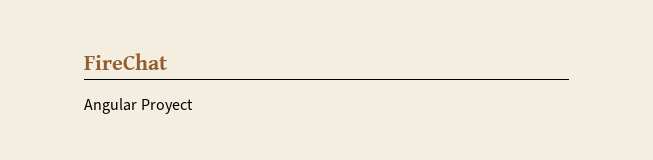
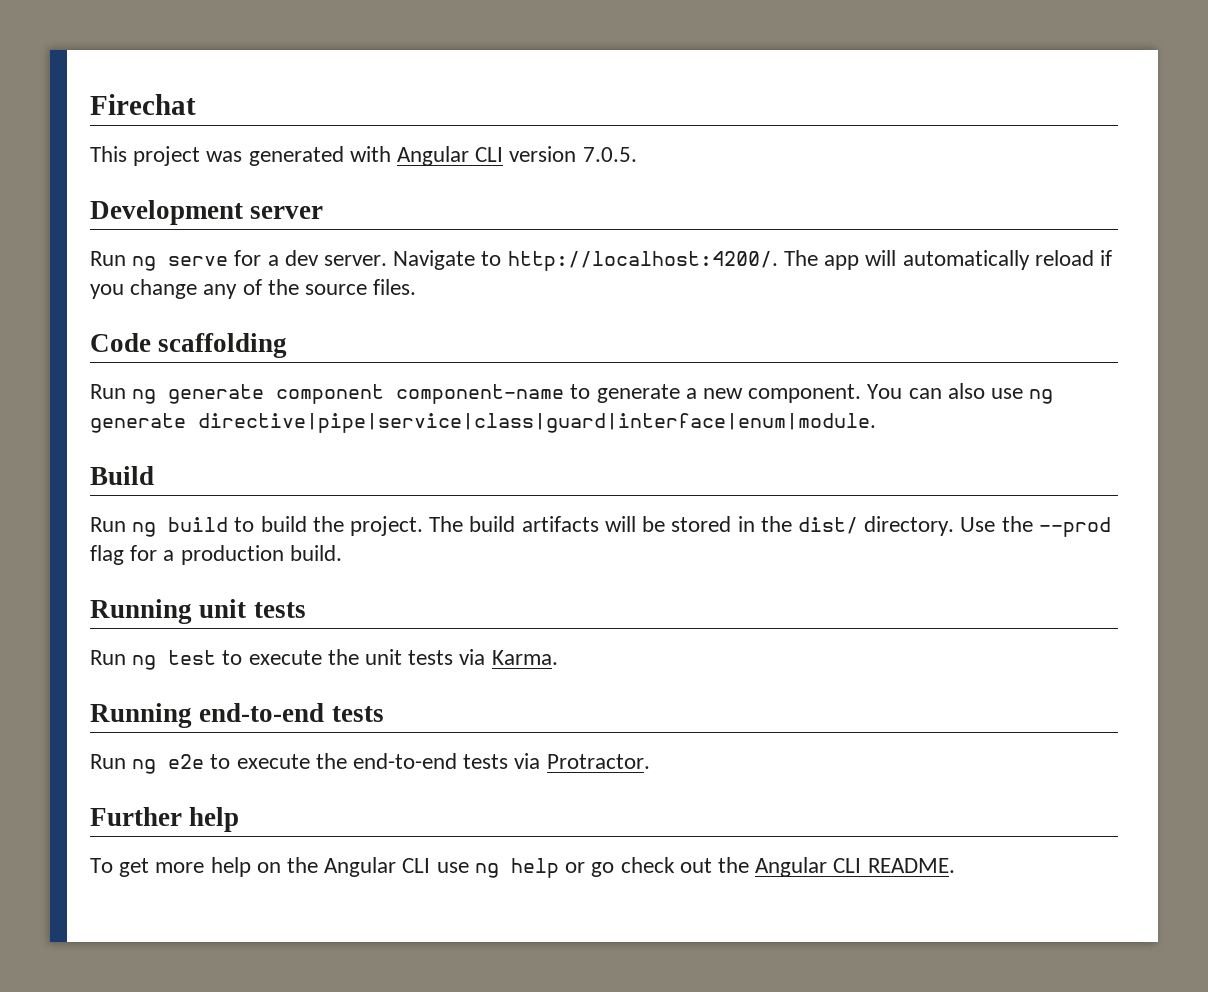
[84,53,168,70] [84,98,194,114] FireChat // Angular Proyect -> [90,94,196,115] [90,146,637,166] [90,200,324,225] [90,250,1112,271] [90,279,417,299] [90,333,288,358] [90,383,1054,404] [90,413,876,433] [90,466,154,485] [90,516,1111,537] [90,545,342,565] [90,599,306,624] [90,649,558,670] [90,703,384,728] [90,753,650,774] [90,807,240,832] [90,857,955,878] Firechat // This project was generated with Angular CLI version 7.0.5. // Development server // Run ng serve for a dev server. Navigate to http://localhost:4200/. The app will automatically reload if you change any of the source files. // Code scaffolding // Run ng generate component component-name to generate a new component. You can also use ng generate directive|pipe|service|class|guard|interface|enum|module. // Build // Run ng build to build the project. The build artifacts will be stored in the dist/ directory. Use the --prod flag for a production build. // Running unit tests // Run ng test to execute the unit tests via Karma. // Running end-to-end tests // Run ng e2e to execute the end-to-end tests via Protractor. // Further help // To get more help on the Angular CLI use ng help or go check out the Angular CLI README.

